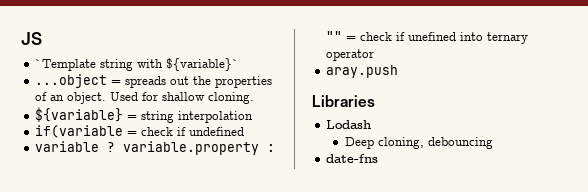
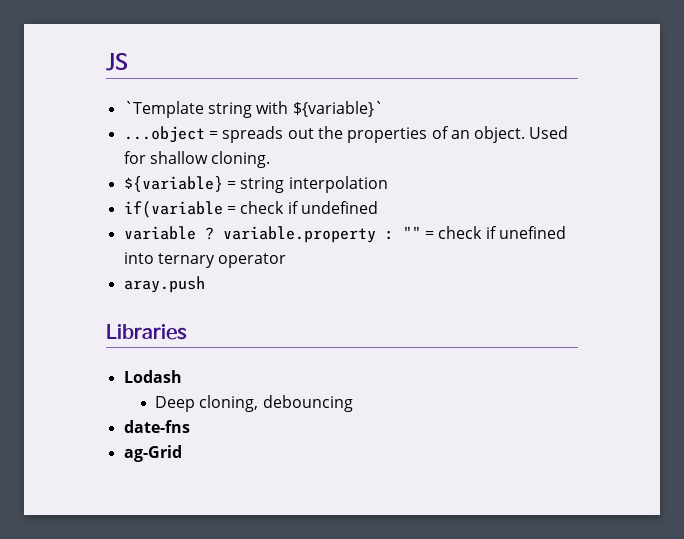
(379, 158) none -> [123,445,182,462] // ag-Grid

